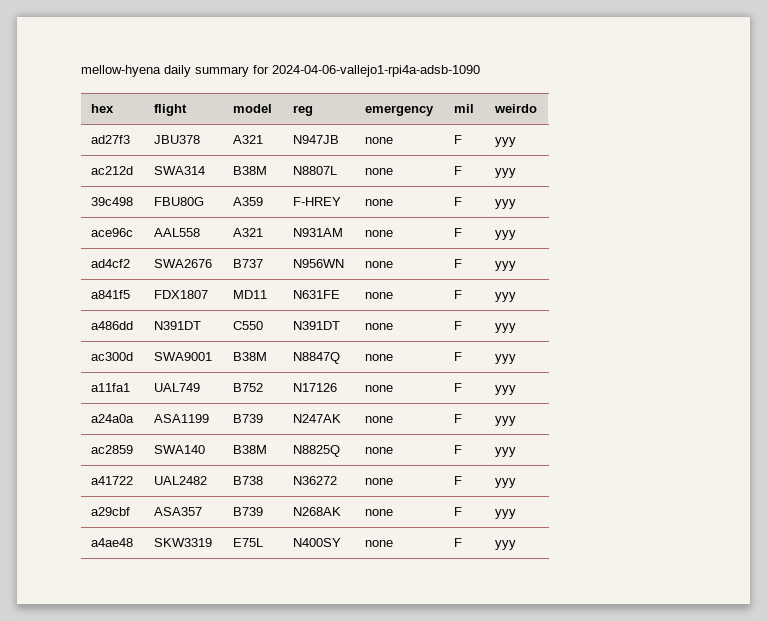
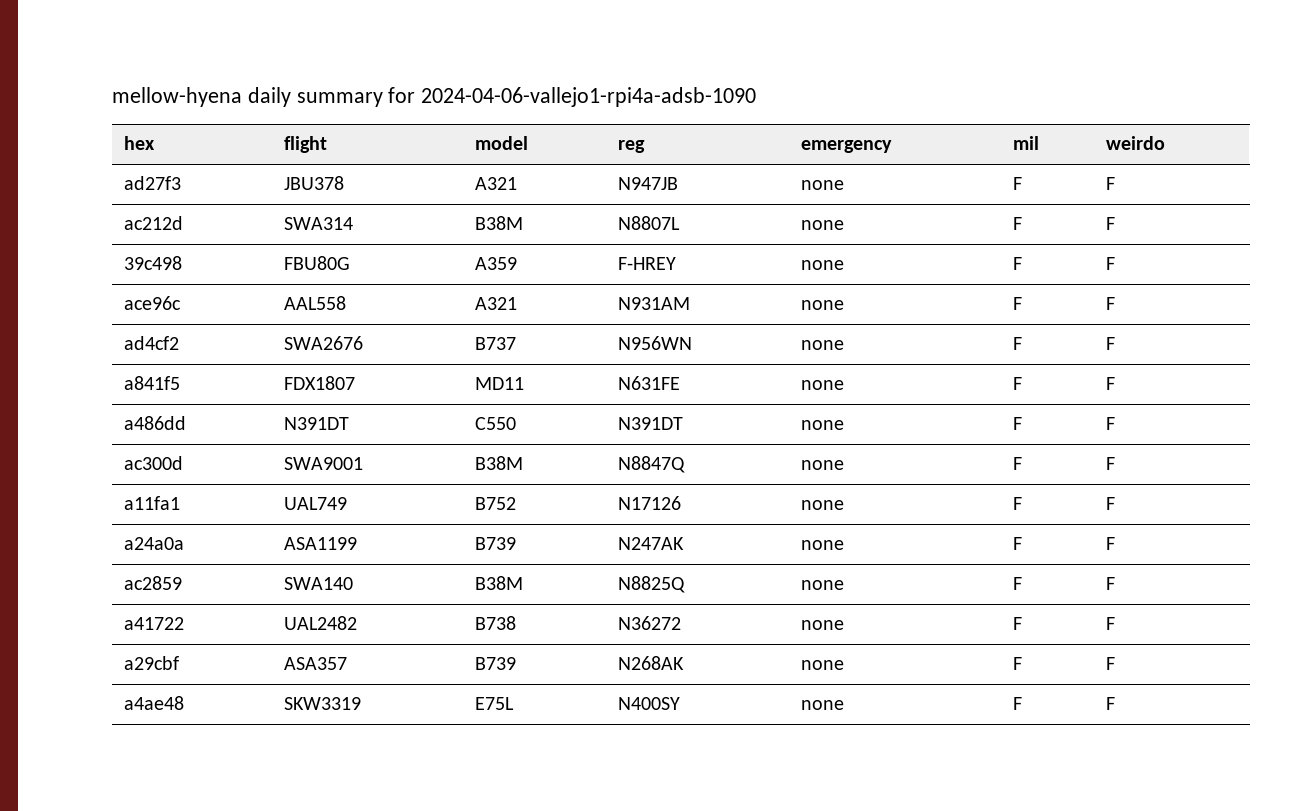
[495,137,517,147] yyy -> [1105,177,1115,190] F
[495,168,517,178] yyy -> [1105,217,1115,230] F
[495,199,517,209] yyy -> [1105,257,1115,270] F
[495,230,517,240] yyy -> [1105,297,1115,310] F
[495,261,517,271] yyy -> [1105,337,1115,350] F
[495,292,517,302] yyy -> [1105,377,1115,390] F
[495,323,517,333] yyy -> [1105,417,1115,430] F
[495,354,517,364] yyy -> [1105,457,1115,470] F
[495,385,517,395] yyy -> [1105,497,1115,510] F
[495,416,517,426] yyy -> [1105,537,1115,550] F
[495,447,517,457] yyy -> [1105,577,1115,590] F
[495,478,517,488] yyy -> [1105,617,1115,630] F
[495,509,517,519] yyy -> [1105,657,1115,670] F
[495,540,517,550] yyy -> [1105,697,1115,710] F

